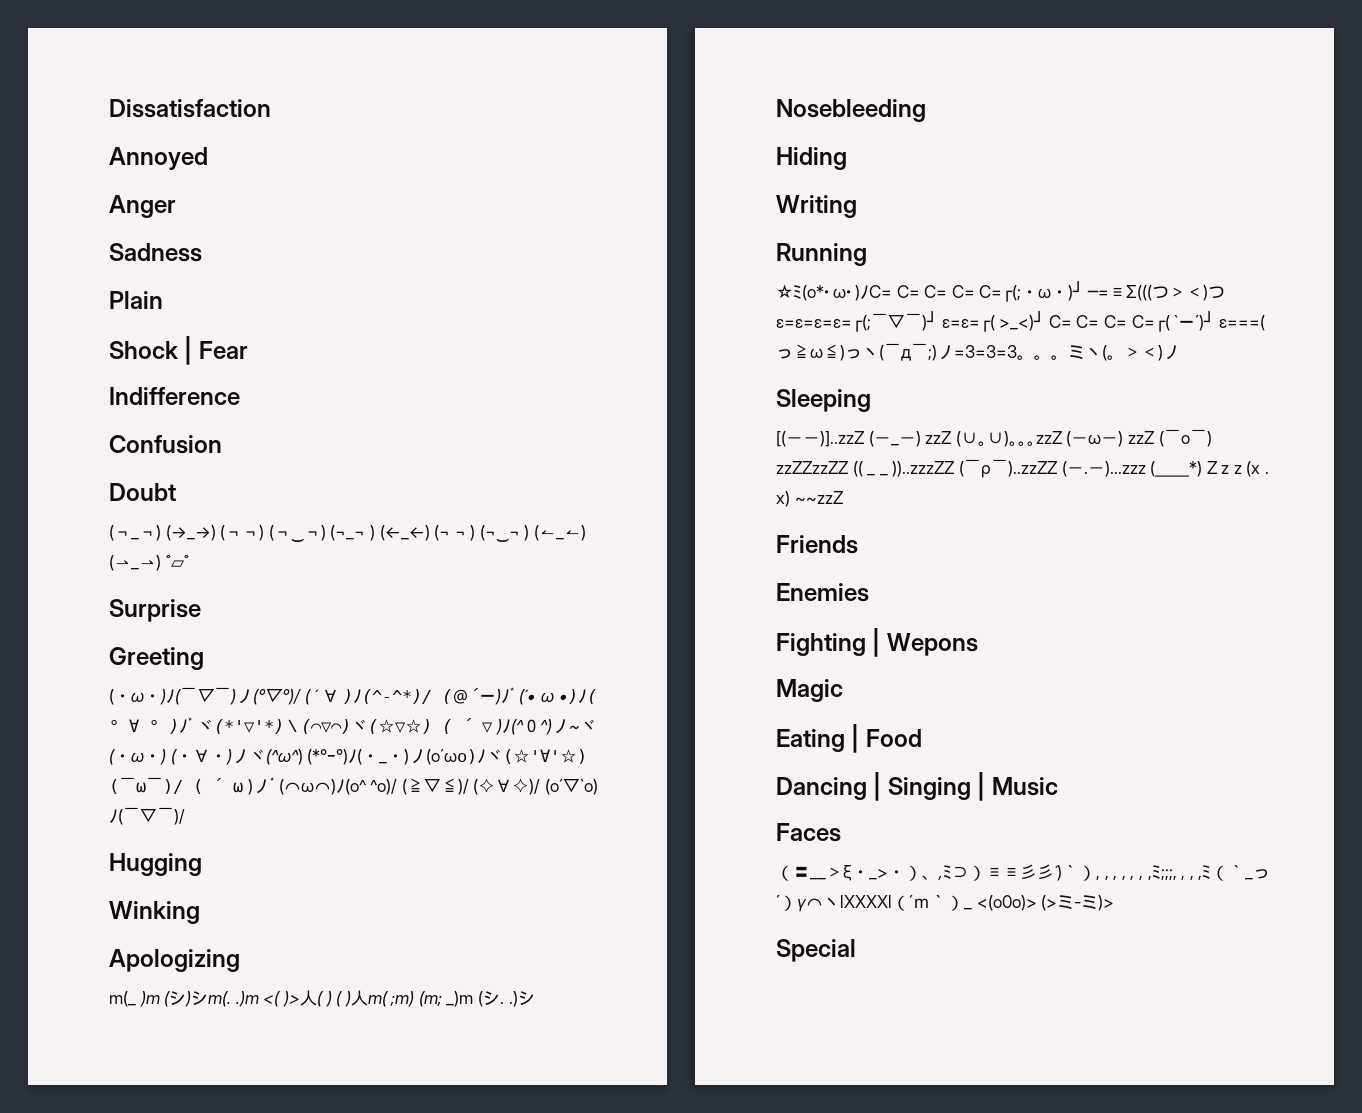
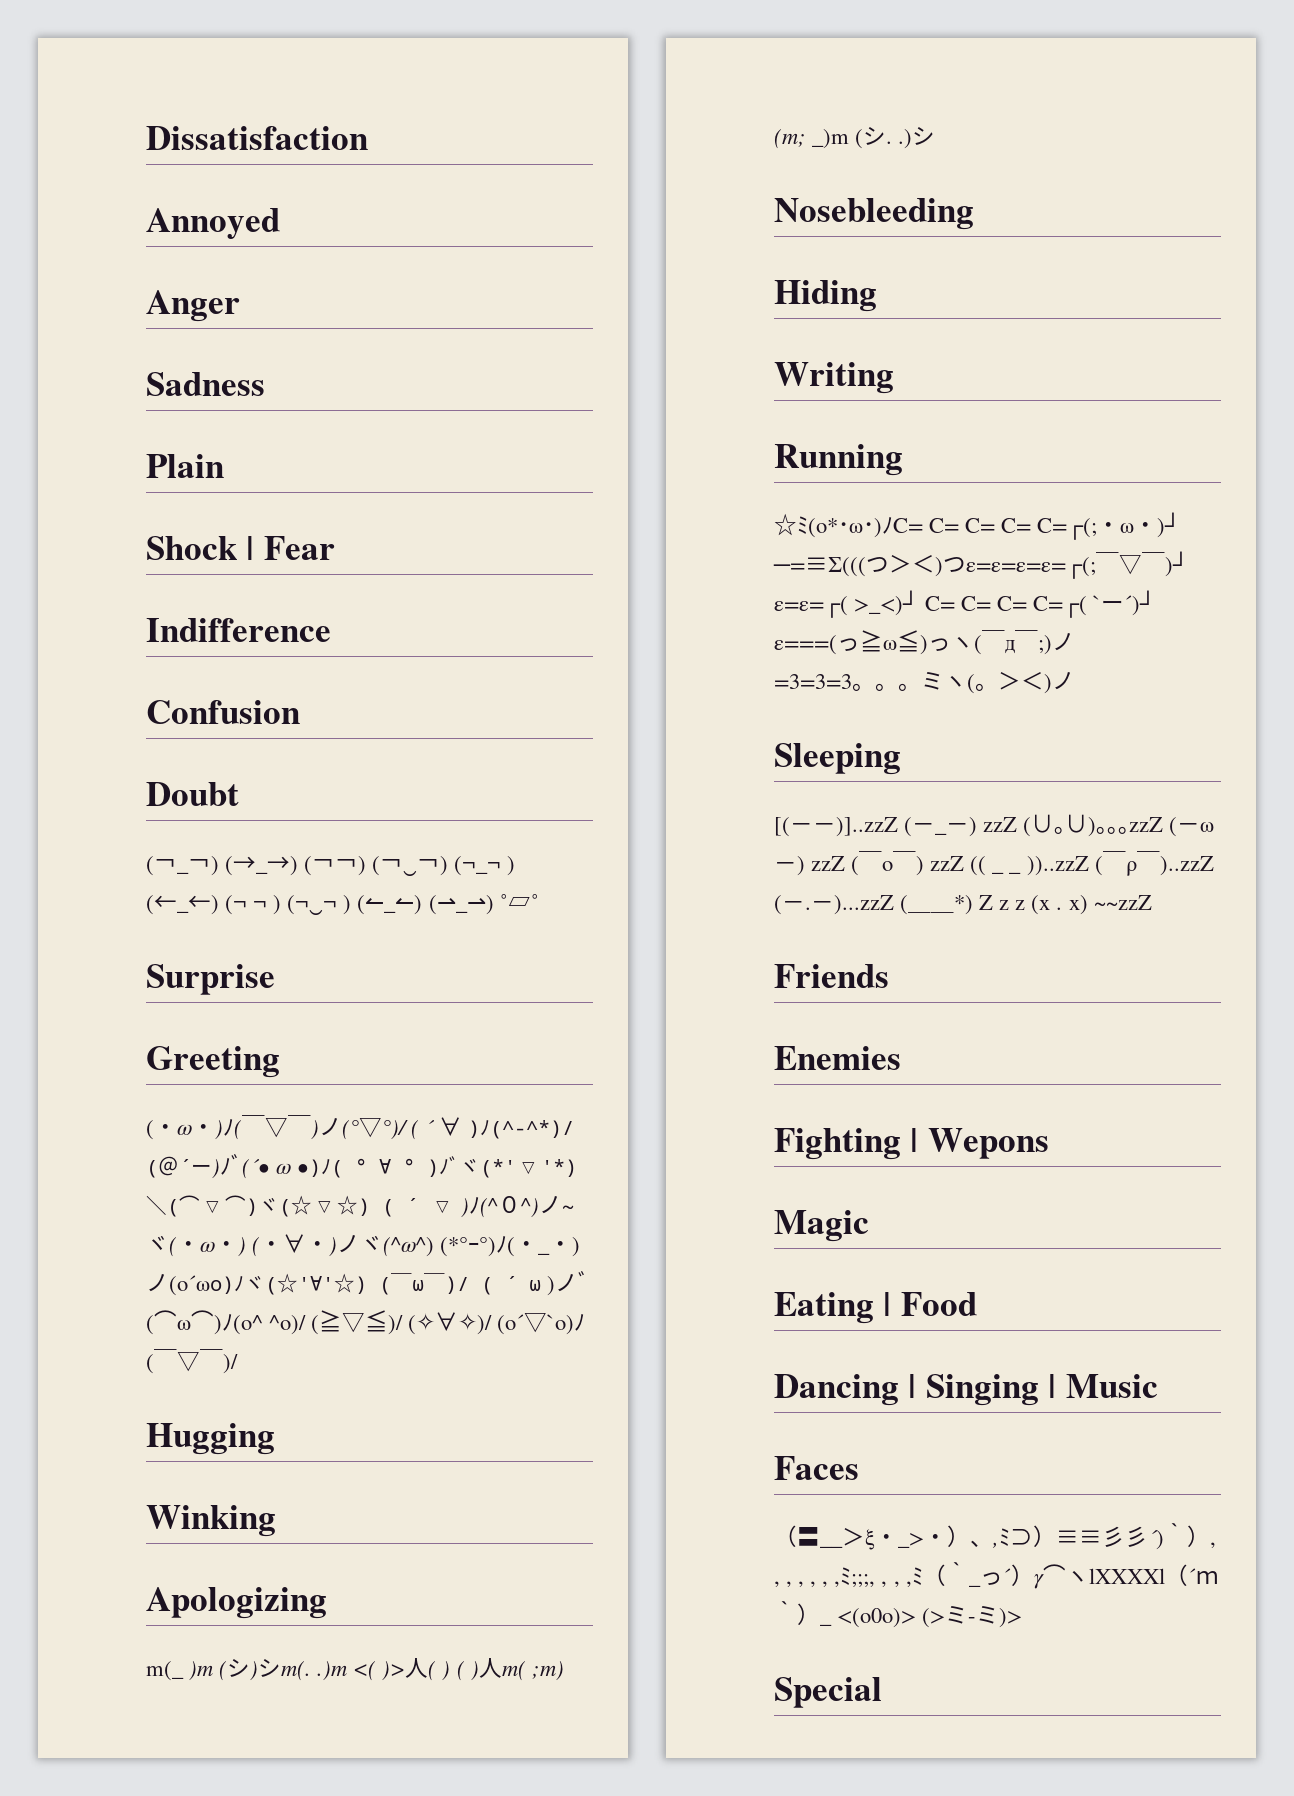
[776,461,848,474] zzZZzzZZ -> [930,856,965,871] zzZ
[892,461,955,477] ))..zzzZZ -> [1026,856,1089,876] ))..zzZ
[1007,461,1057,477] )..zzZZ -> [1159,856,1214,876] )..zzZ
[1104,461,1146,477] )...zzz -> [834,895,894,915] )...zzZ

